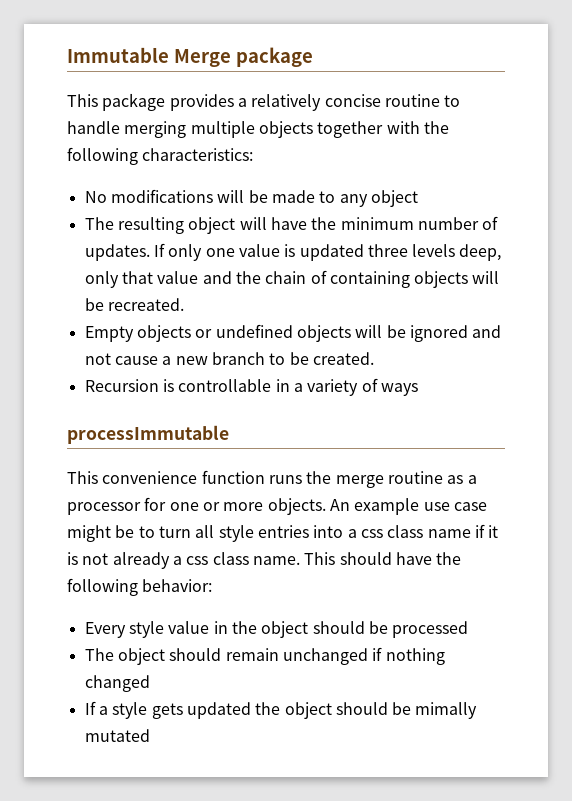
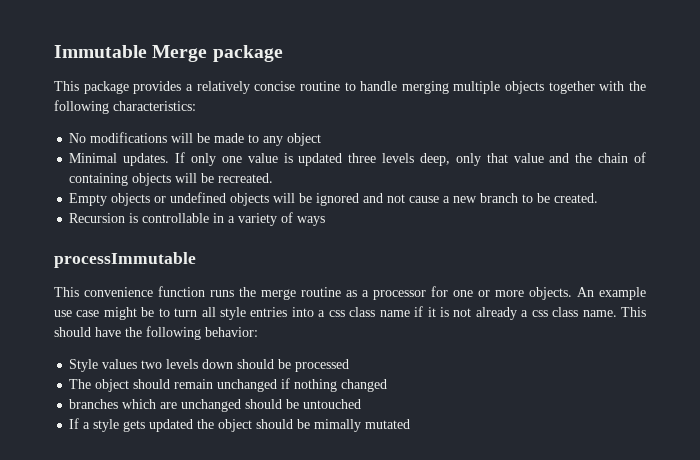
[84,216,499,234] The resulting object will have the minimum number of -> [69,153,118,163] Minimal
[84,621,309,638] Every style value in the object -> [69,359,234,372] Style values two levels down
(150, 683) none -> [69,399,362,412] // branches which are unchanged should be untouched

